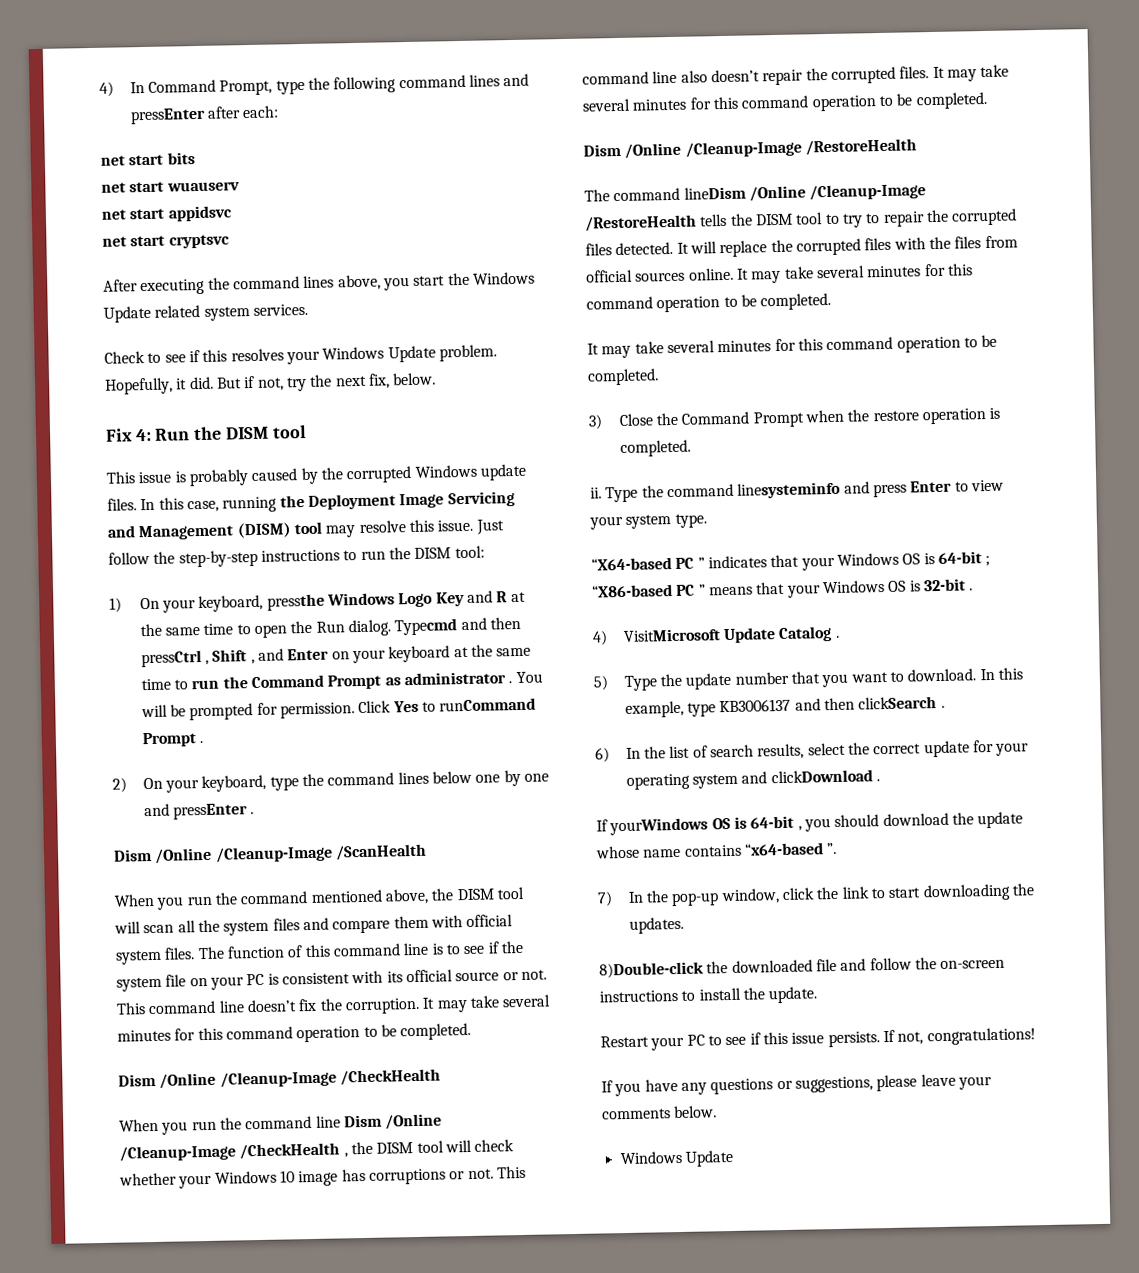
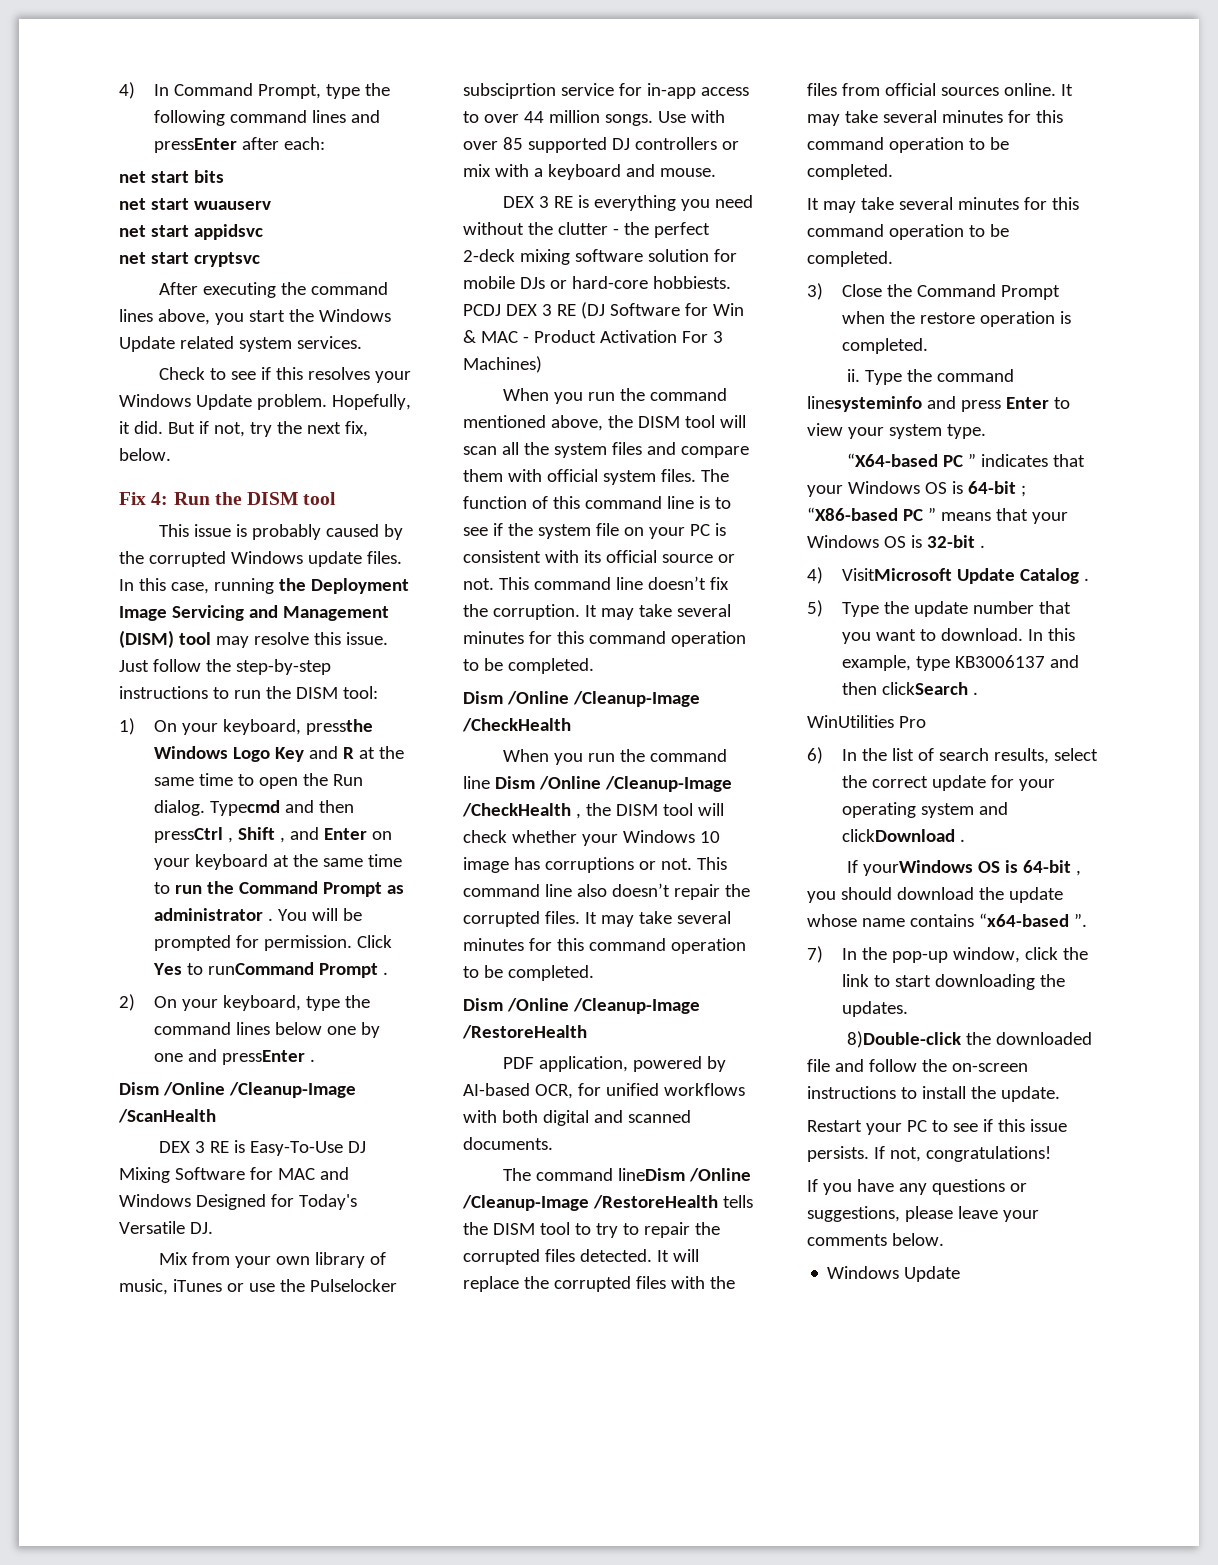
(427, 852) none -> [158,1140,366,1156] [119,1167,349,1183] [119,1194,357,1210] [119,1221,213,1234] [158,1252,386,1268] [119,1279,397,1295] [463,83,749,99] [463,110,725,126] [463,137,739,153] [463,164,716,180] [502,195,753,211] [463,222,710,238] [463,249,737,265] [463,276,731,289] [463,302,744,319] [463,330,723,343] [463,356,542,373] // DEX 3 RE is Easy-To-Use DJ Mixing Software for MAC and Windows Designed for Today's Versatile DJ. // Mix from your own library of music, iTunes or use the Pulselocker subsciprtion service for in-app access to over 44 million songs. Use with over 85 supported DJ controllers or mix with a keyboard and mouse. // DEX 3 RE is everything you need without the clutter - the perfect 2-deck mixing software solution for mobile DJs or hard-core hobbiests. PCDJ DEX 3 RE (DJ Software for Win & MAC - Product Activation For 3 Machines)
(917, 147) none -> [502,1056,726,1072] [463,1083,745,1099] [463,1110,691,1126] [463,1137,553,1150] // PDF application, powered by AI-based OCR, for unified workflows with both digital and scanned documents.
(945, 706) none -> [807,715,926,728] // WinUtilities Pro

